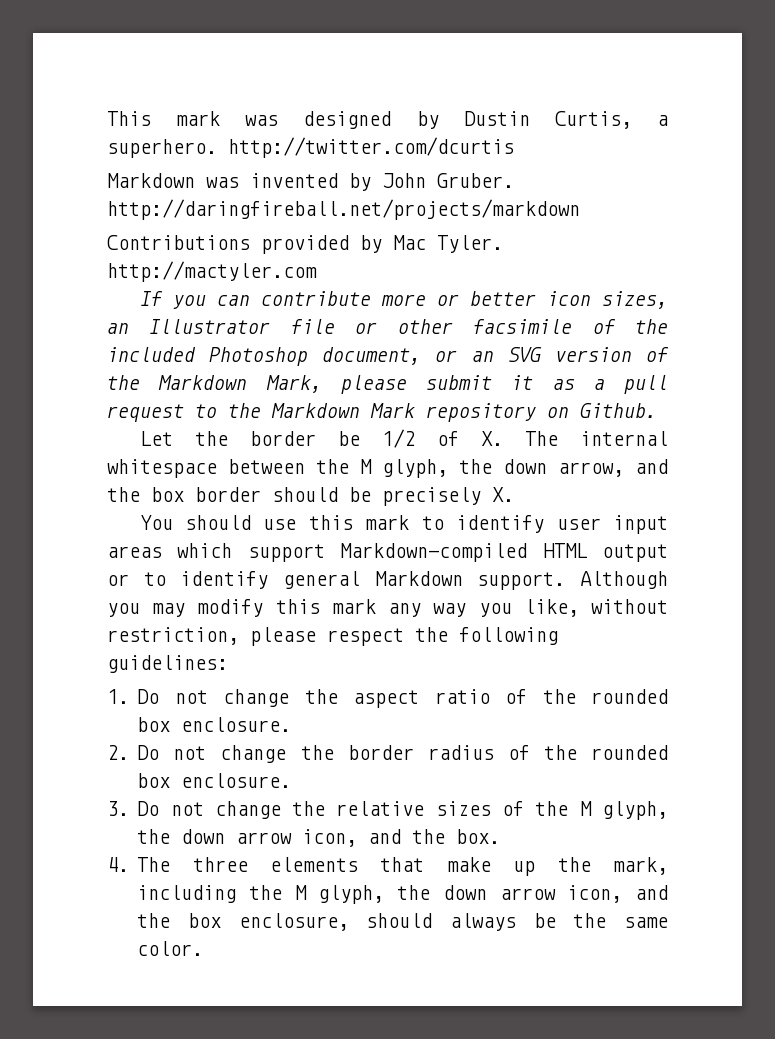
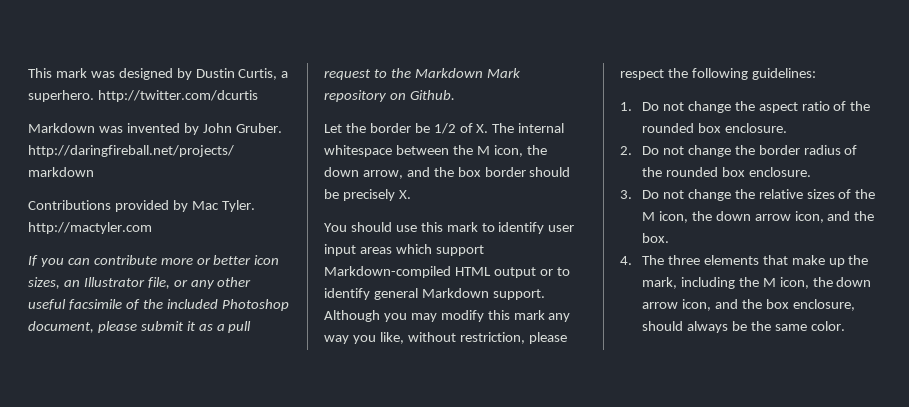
[290,319,453,334] file or other -> [147,277,252,289] [28,299,66,310] file, or any other useful
[435,347,669,362] [107,375,322,393] or an SVG version of the Markdown Mark, -> (94, 327) none
[382,459,448,478] glyph, -> [493,145,523,157] icon,
[601,801,668,820] glyph, -> [658,211,688,223] icon,
[318,885,385,904] glyph, -> [779,277,809,289] icon,

